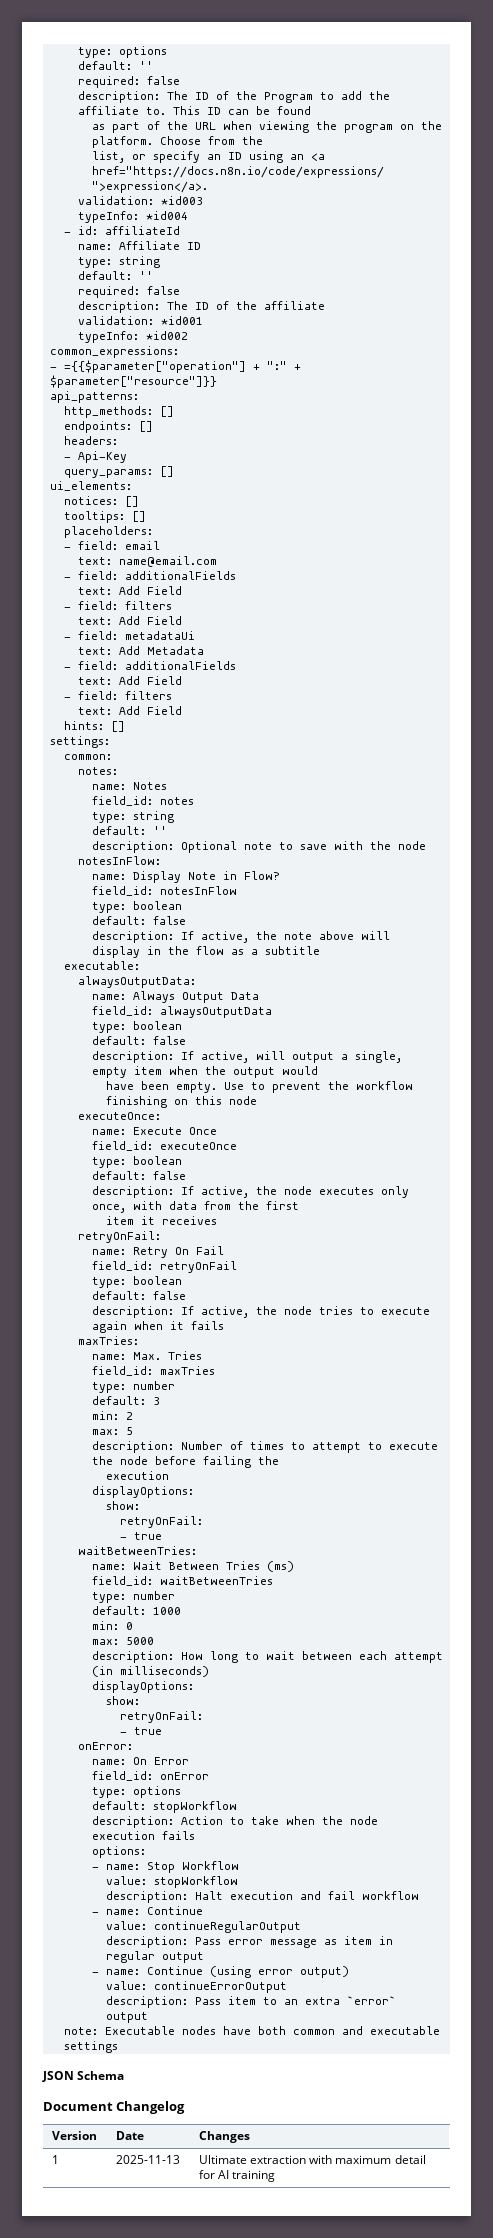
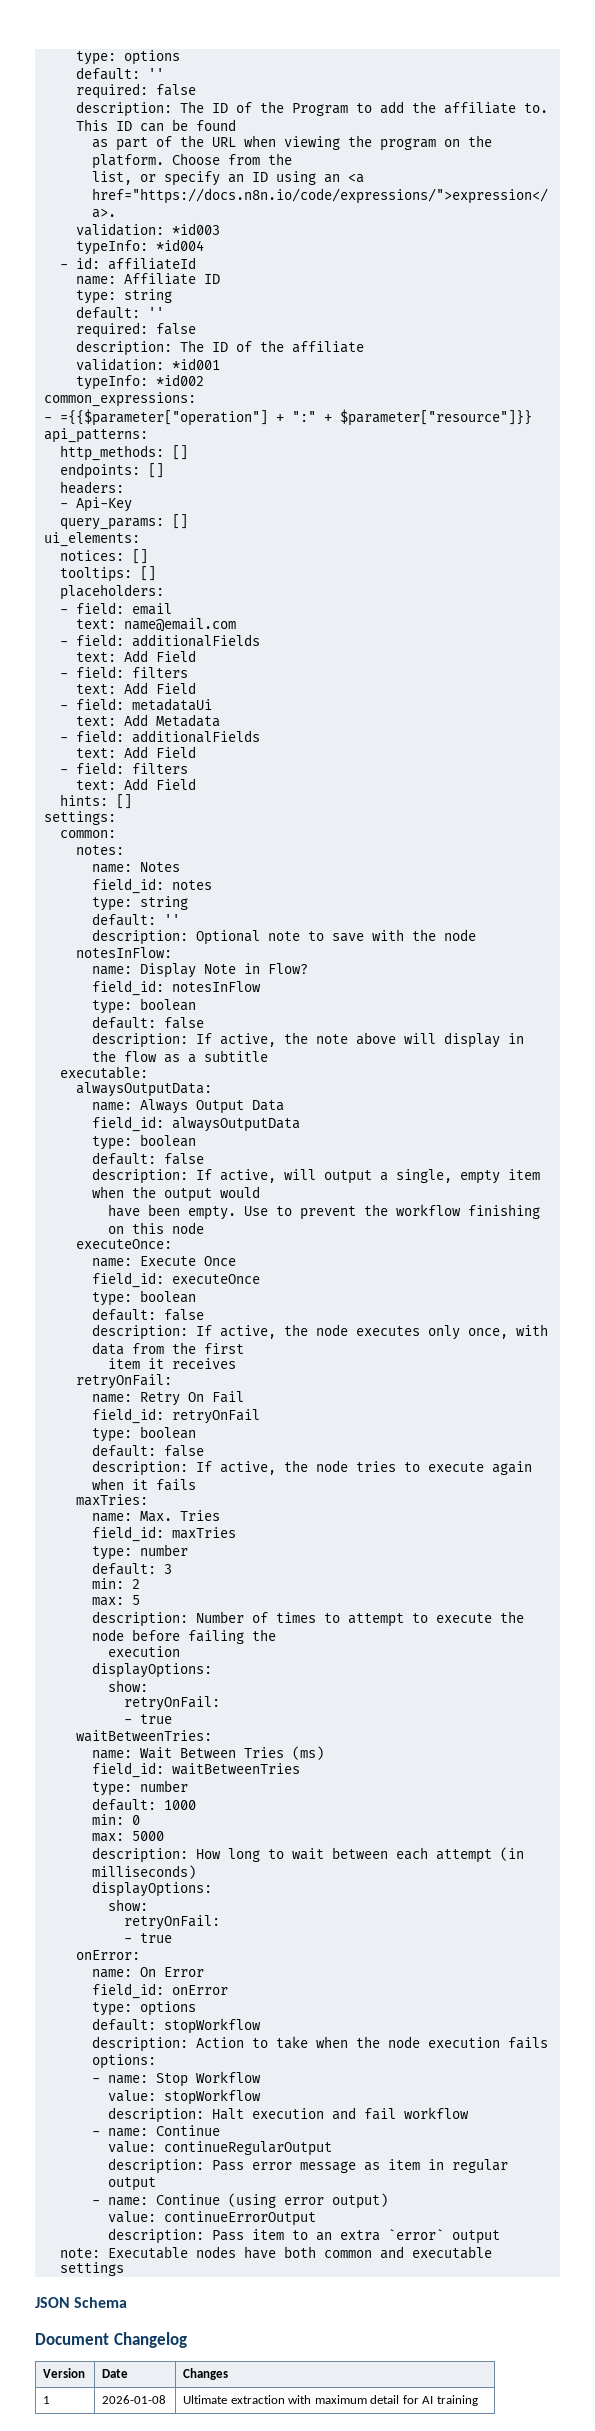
[116,2155,181,2164] 2025-11-13 -> [102,2395,167,2404] 2026-01-08

